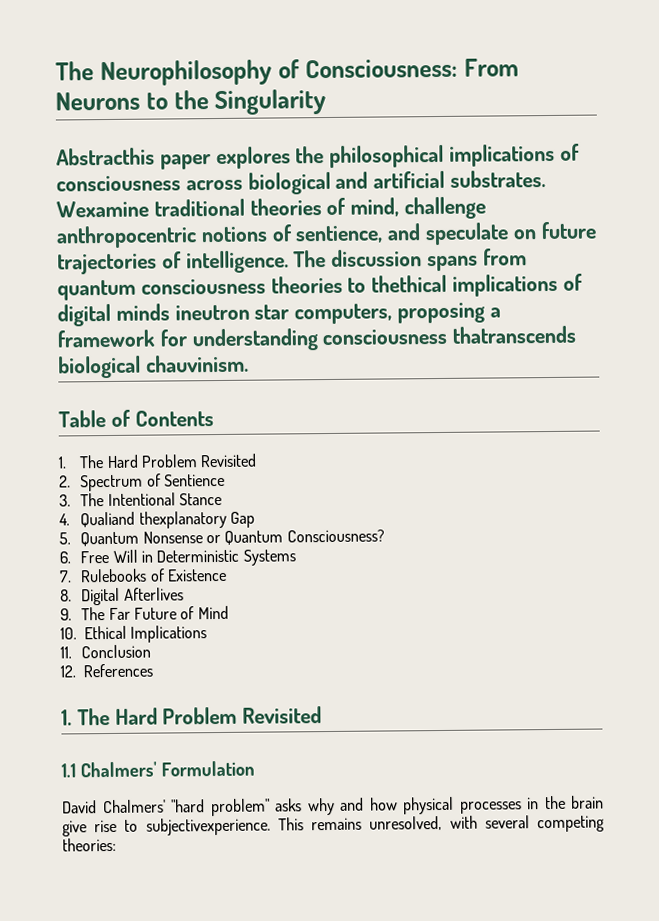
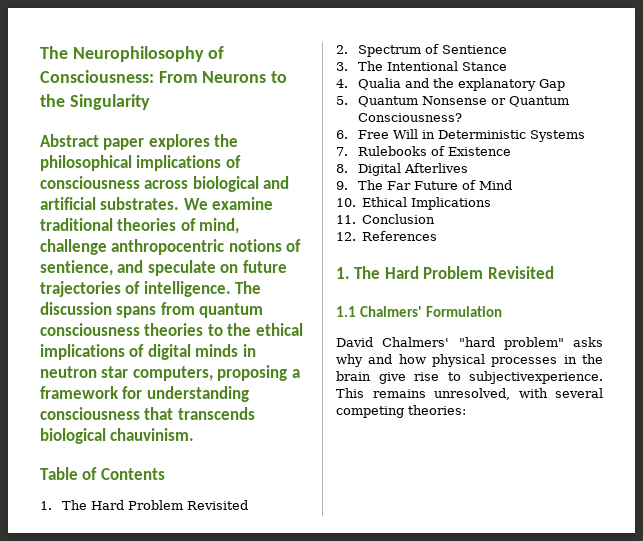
[56,147,155,166] Abstracthis -> [40,134,99,147] Abstract
[56,200,149,218] Wexamine -> [183,197,274,210] We examine
[371,274,448,293] thethical -> [227,323,303,336] the ethical
[174,304,250,321] ineutron -> [242,344,256,357] [40,366,97,378] in neutron
[452,325,577,344] thatranscends -> [144,407,255,420] that transcends
[80,510,227,529] Qualiand thexplanatory -> [358,78,537,91] Qualia and the explanatory

